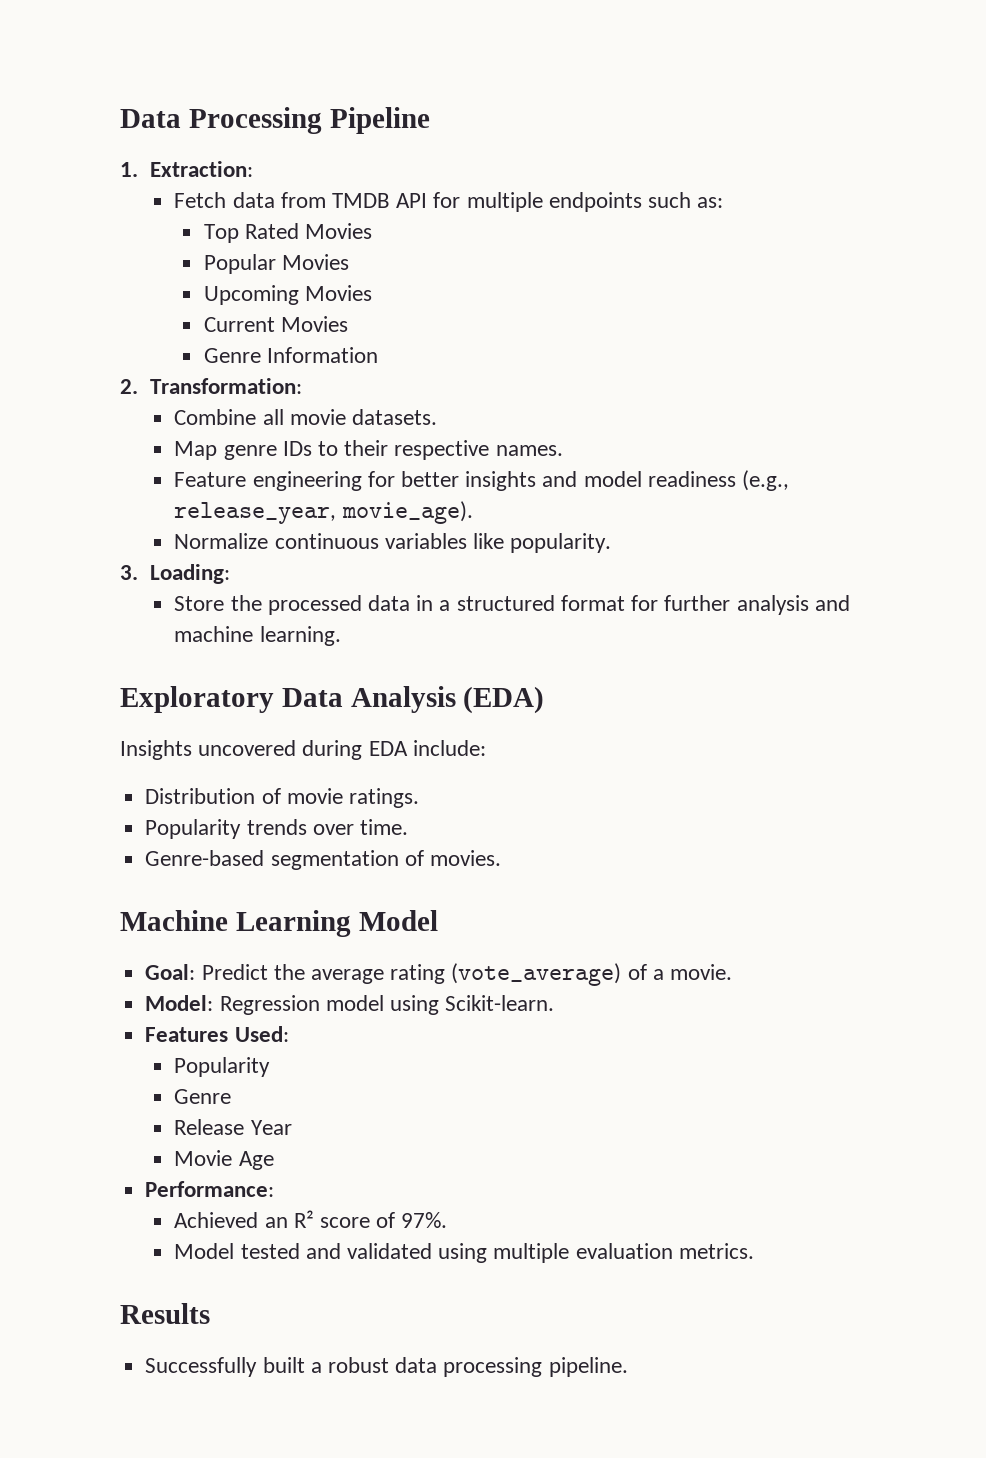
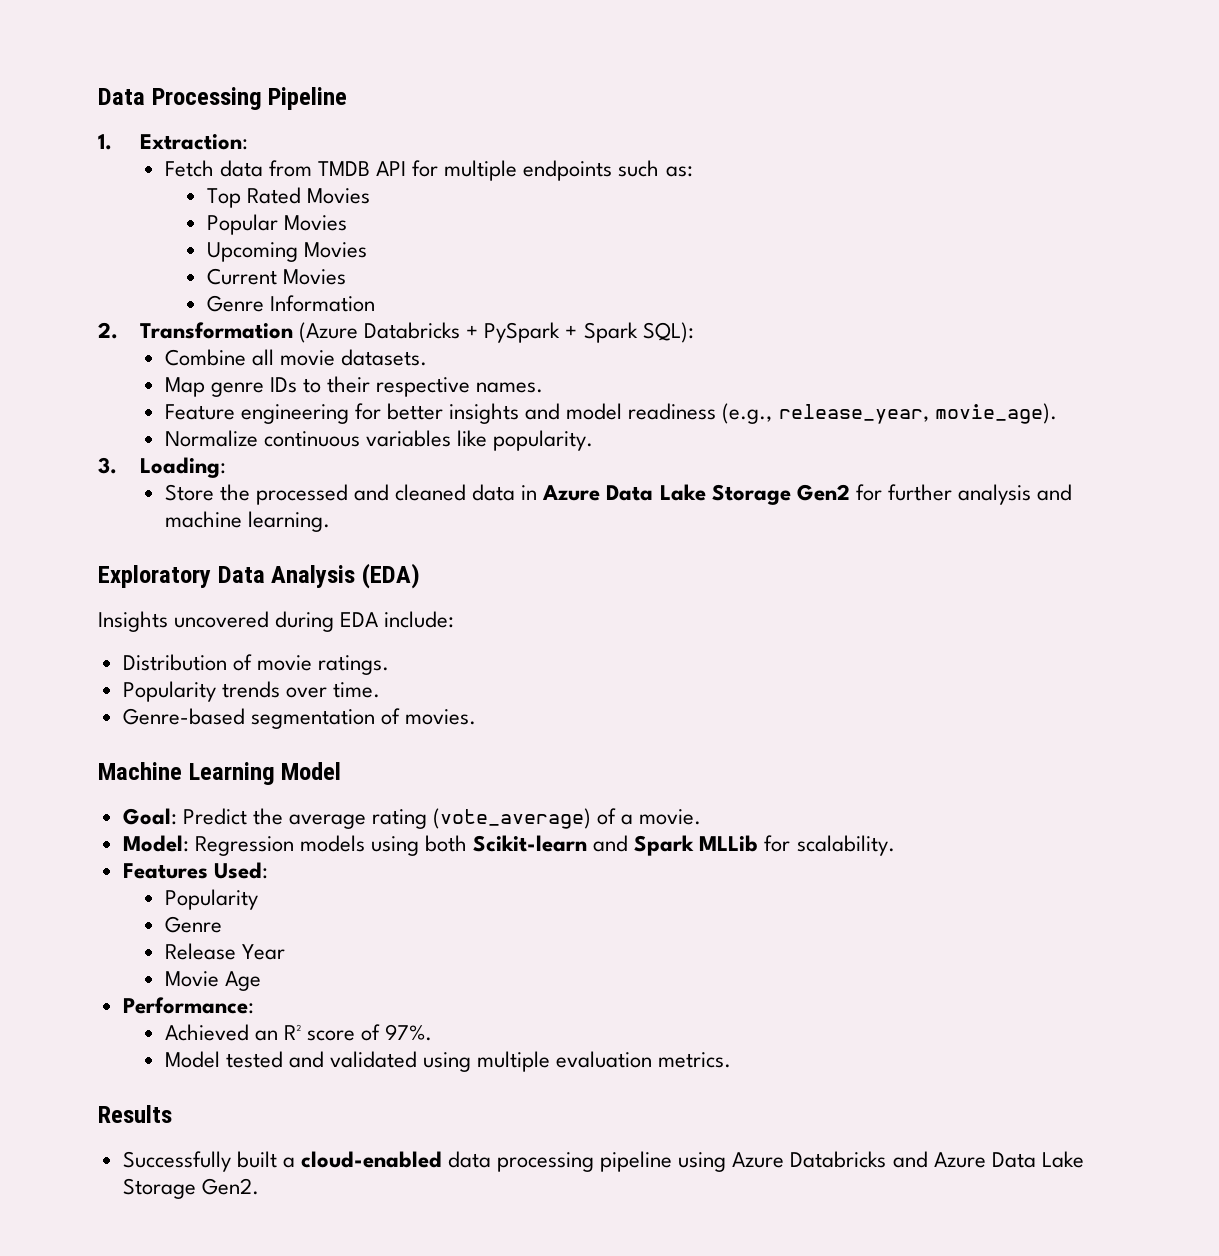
[149,378,302,394] Transformation: -> [140,322,694,343] Transformation (Azure Databricks + PySpark + Spark SQL):
[368,595,625,611] data in a structured format -> [354,484,850,505] and cleaned data in Azure Data Lake Storage Gen2
[325,995,555,1015] model using Scikit-learn. -> [299,835,895,856] models using both Scikit-learn and Spark MLLib for scalability.
[327,1357,389,1373] robust -> [300,1151,442,1168] cloud-enabled
[548,1357,628,1377] pipeline. -> [600,1151,1084,1172] [122,1178,259,1199] pipeline using Azure Databricks and Azure Data Lake Storage Gen2.

